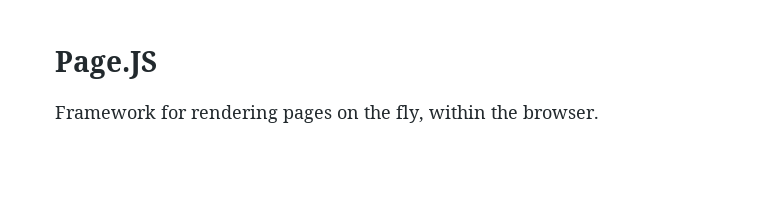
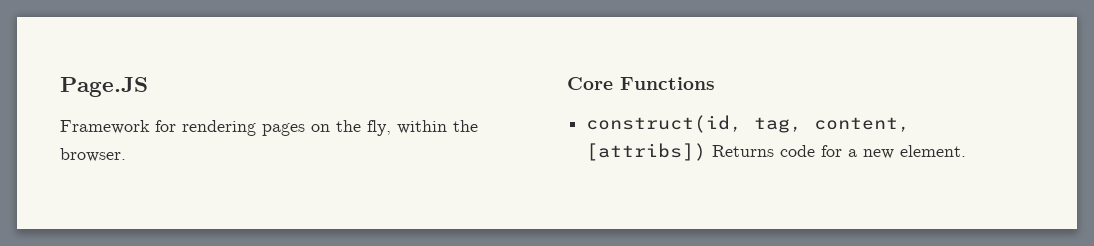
(599, 112) none -> [567,77,715,90] [586,115,911,133] [586,143,967,161] // Core Functions // construct(id, tag, content, [attribs]) Returns code for a new element.

